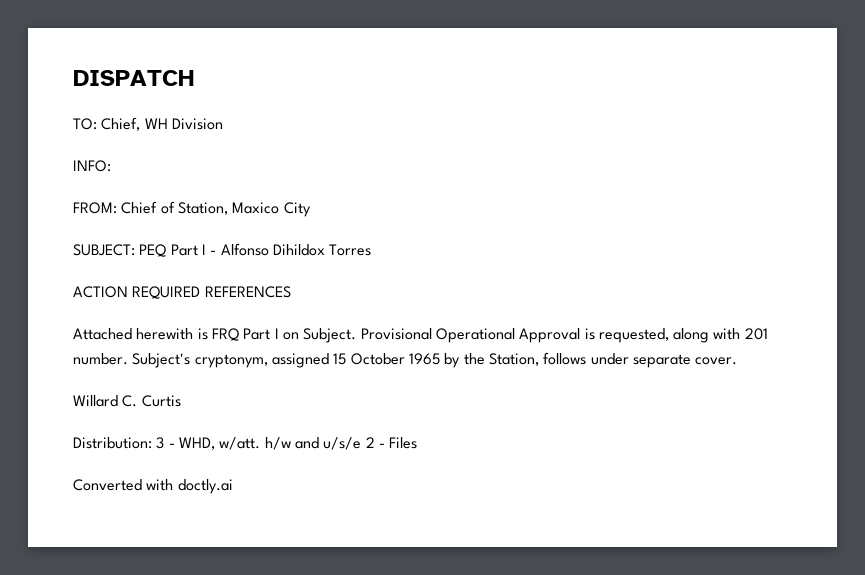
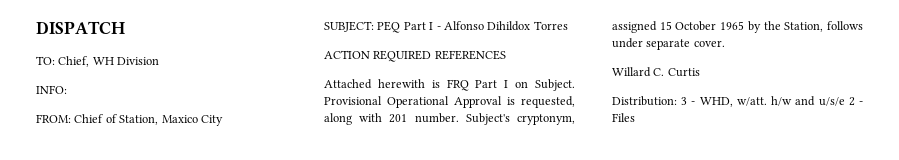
[73,479,233,494] // Converted with doctly.ai -> (635, 117) none

